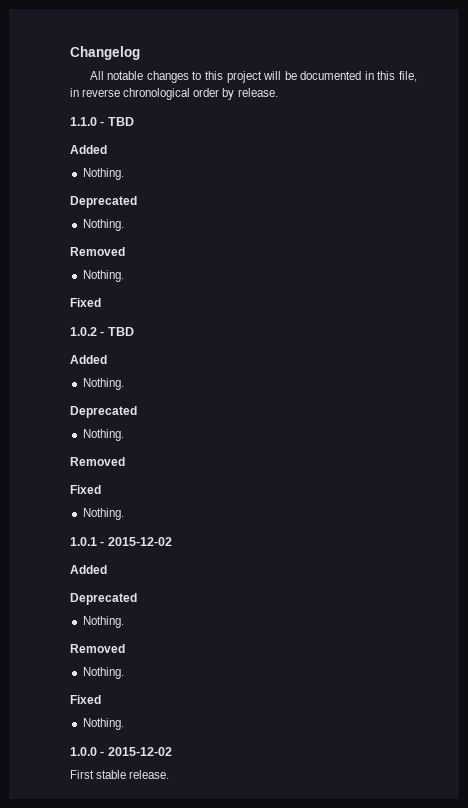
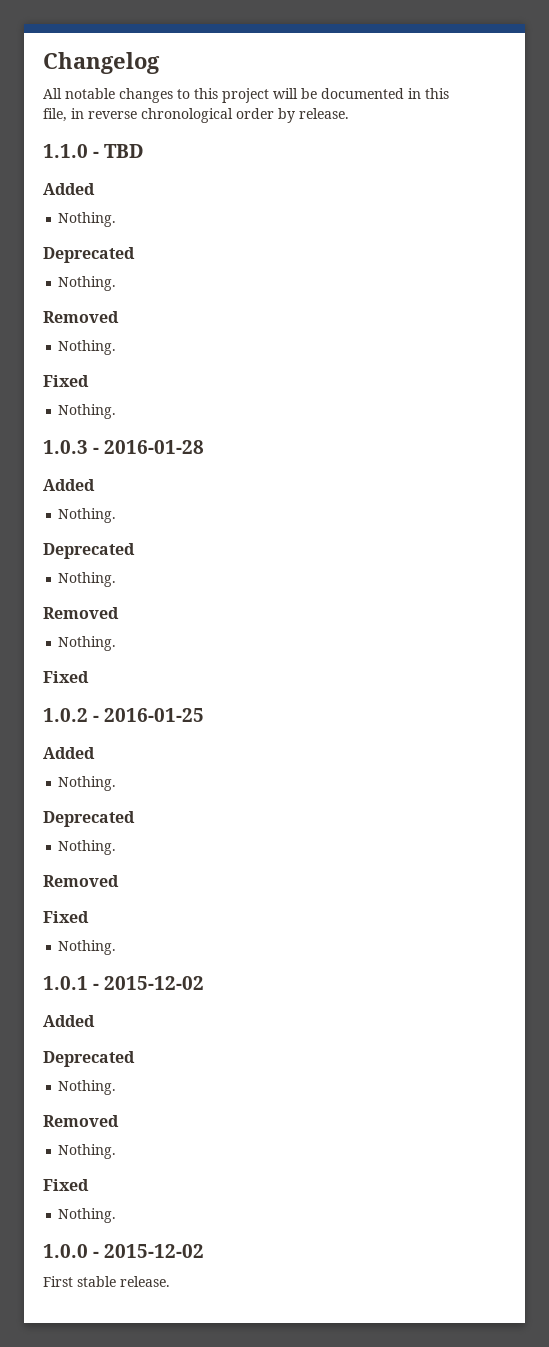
(101, 302) none -> [58,404,117,419] [43,440,205,454] [43,479,95,491] [58,508,117,523] [43,543,135,559] [58,572,117,587] [43,607,119,619] [58,636,117,651] [43,671,89,683] // Nothing. // 1.0.3 - 2016-01-28 // Added // Nothing. // Deprecated // Nothing. // Removed // Nothing. // Fixed
[107,327,134,336] TBD -> [104,708,205,722] 2016-01-25

